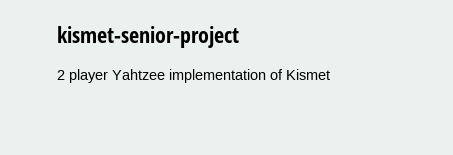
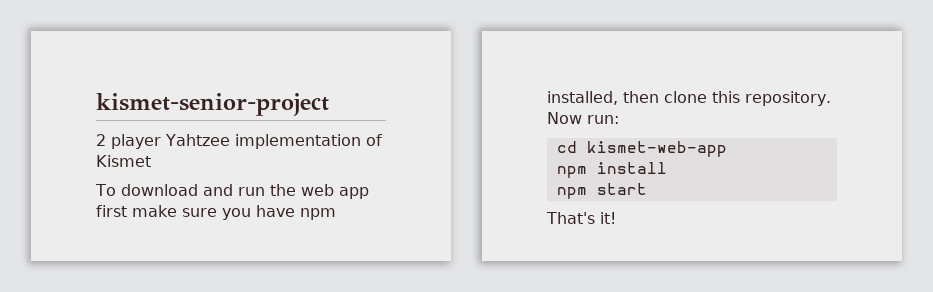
(330, 74) none -> [95,184,369,199] [96,205,336,220] [547,91,831,106] [547,112,619,124] [556,141,727,157] [556,162,667,178] [556,183,647,199] [546,212,616,224] // To download and run the web app first make sure you have npm installed, then clone this repository. Now run: // cd kismet-web-app // npm install // npm start // That's it!

